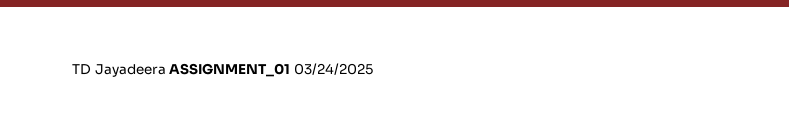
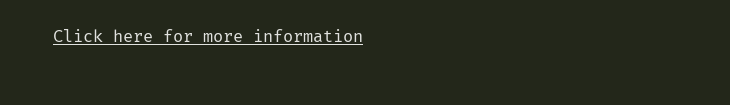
[72,63,373,77] TD Jayadeera ASSIGNMENT_01 03/24/2025 -> [53,29,363,43] Click here for more information

